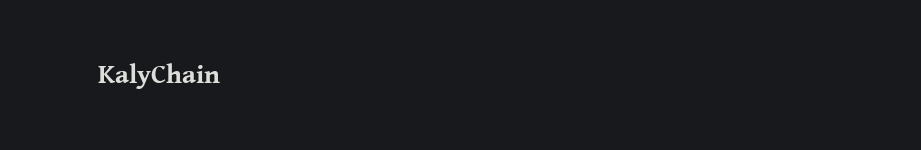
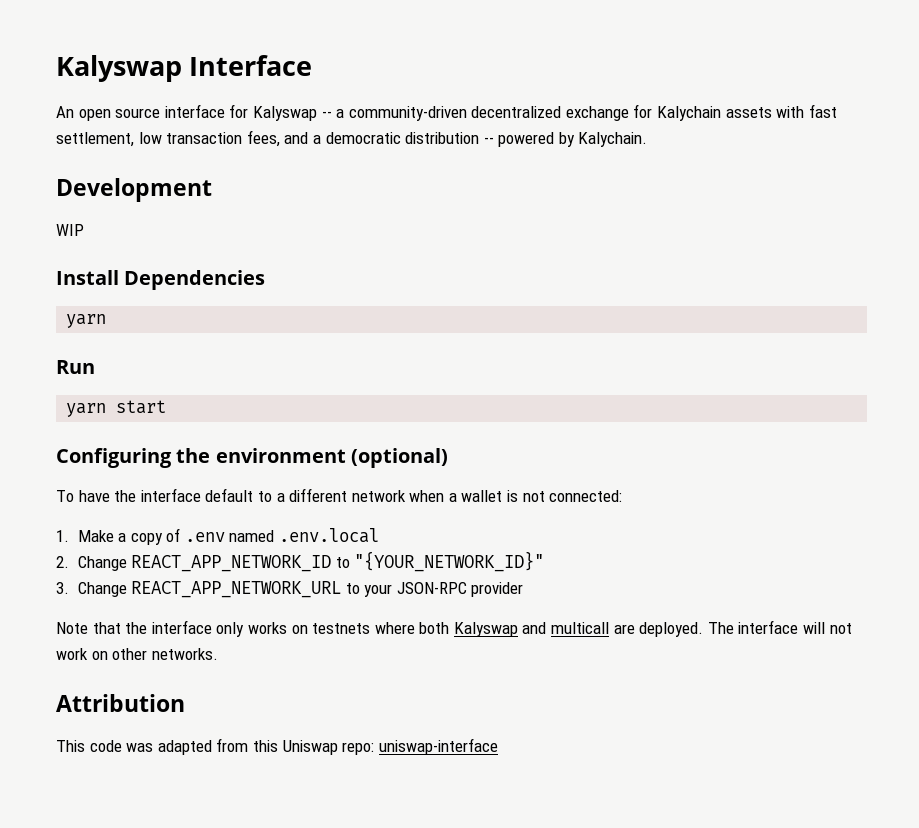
[98,63,220,89] KalyChain -> [56,55,313,82] [56,104,837,121] [56,130,648,147] [56,178,212,202] [56,224,84,236] [56,270,266,290] [66,314,107,328] [56,360,95,374] [66,400,167,417] [56,448,448,468] [56,488,623,502] [56,528,380,545] [56,551,545,572] [56,581,524,598] [56,620,852,637] [56,648,218,660] [56,694,185,712] [56,738,498,755] Kalyswap Interface // An open source interface for Kalyswap -- a community-driven decentralized exchange for Kalychain assets with fast settlement, low transaction fees, and a democratic distribution -- powered by Kalychain. // Development // WIP // Install Dependencies // yarn // Run // yarn start // Configuring the environment (optional) // To have the interface default to a different network when a wallet is not connected: // 1. Make a copy of .env named .env.local // 2. Change REACT_APP_NETWORK_ID to "{YOUR_NETWORK_ID}" // 3. Change REACT_APP_NETWORK_URL to your JSON-RPC provider // Note that the interface only works on testnets where both Kalyswap and multicall are deployed. The interface will not work on other networks. // Attribution // This code was adapted from this Uniswap repo: uniswap-interface

